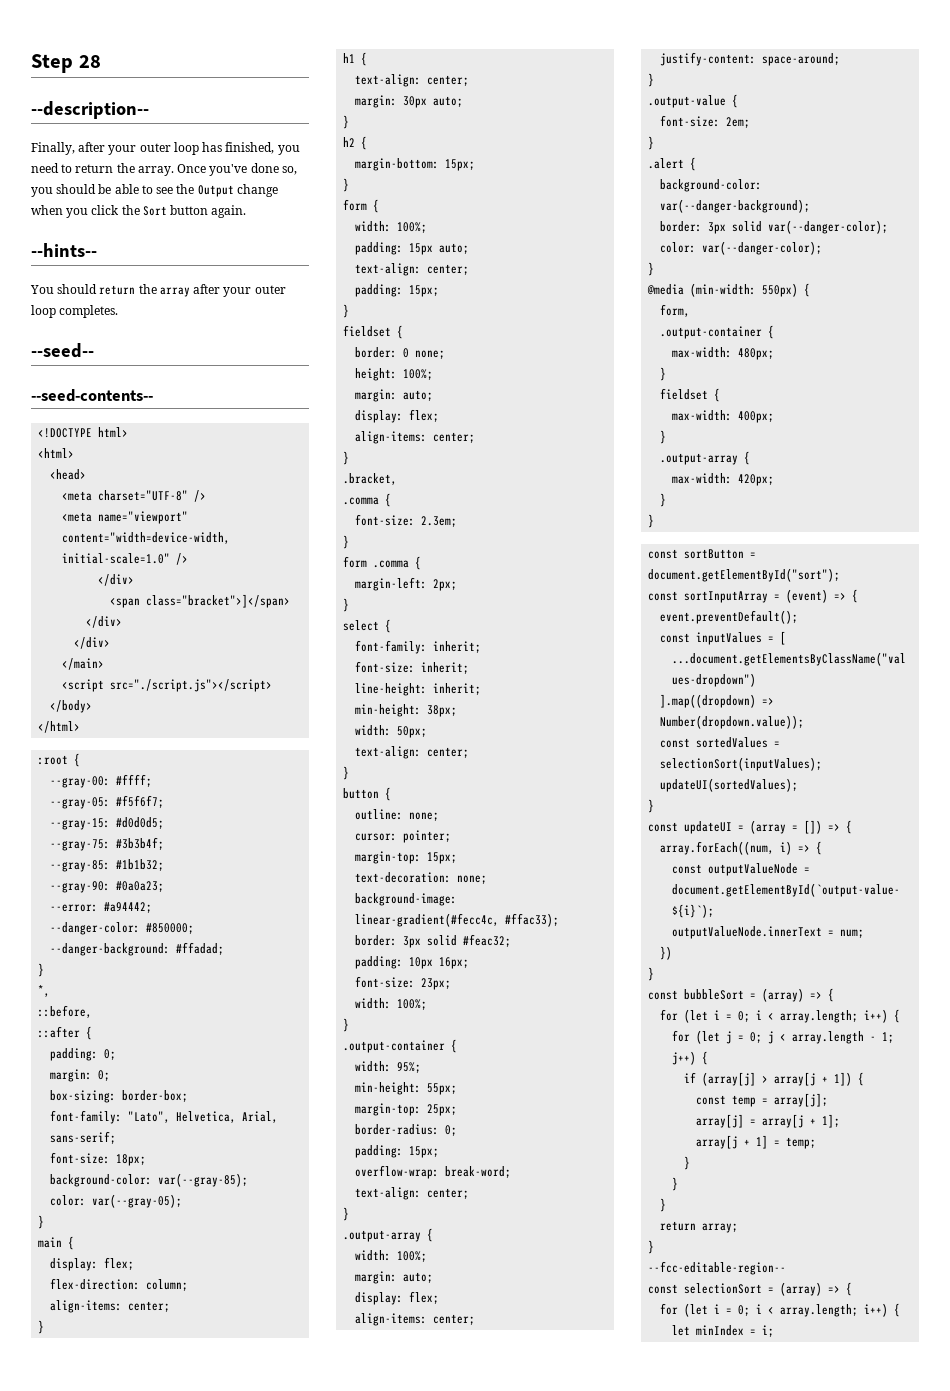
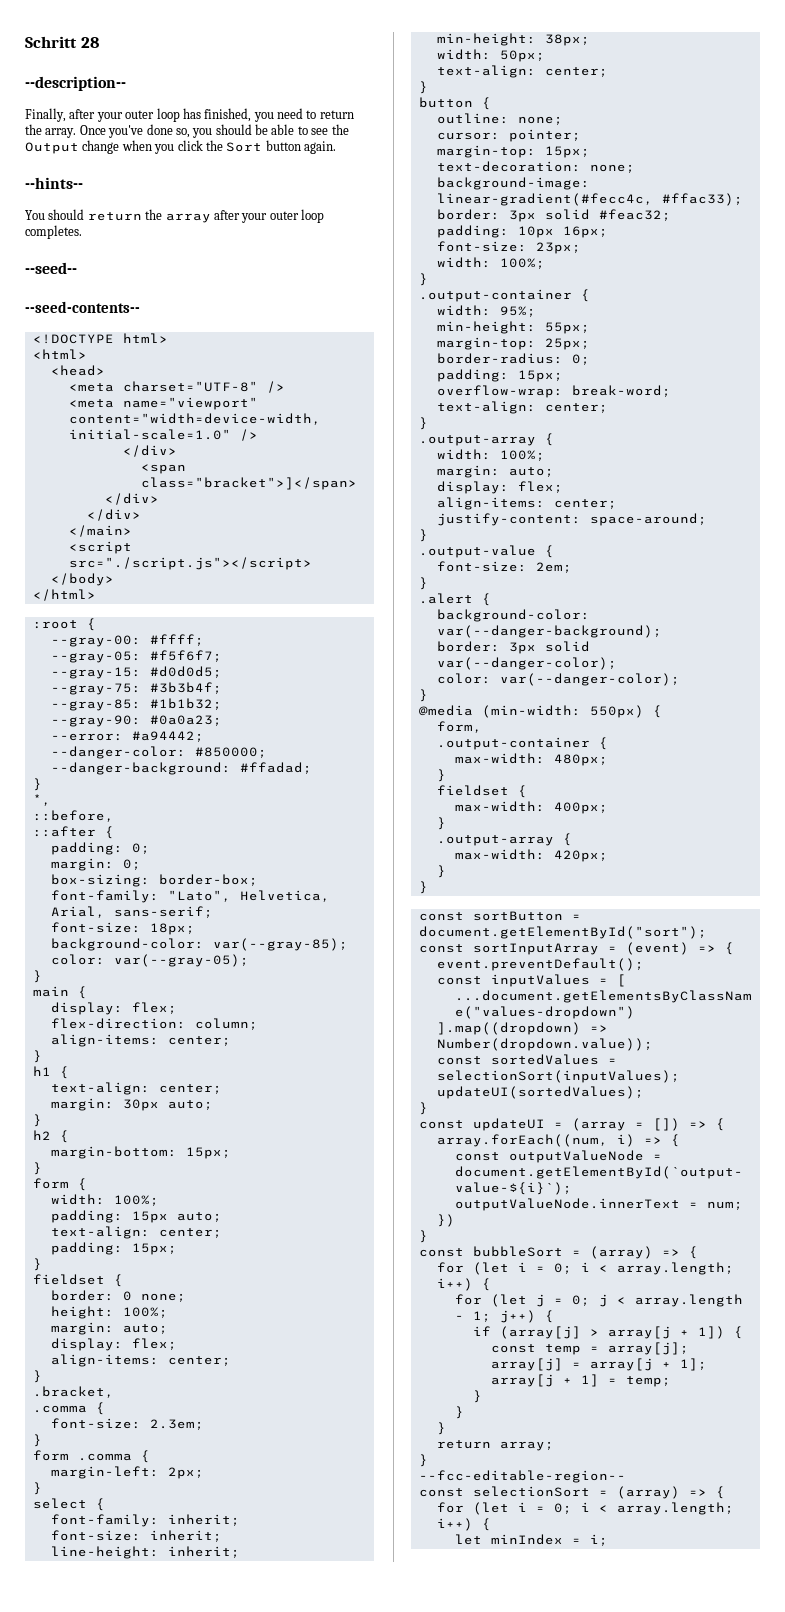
[31,54,73,73] Step -> [25,36,77,48] Schritt

